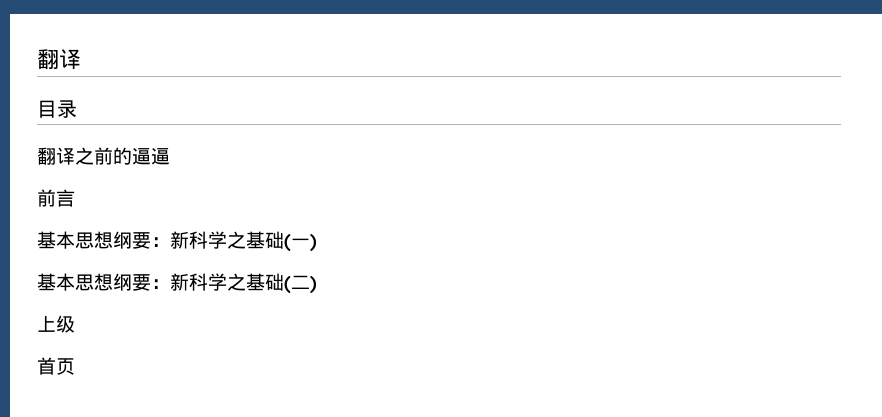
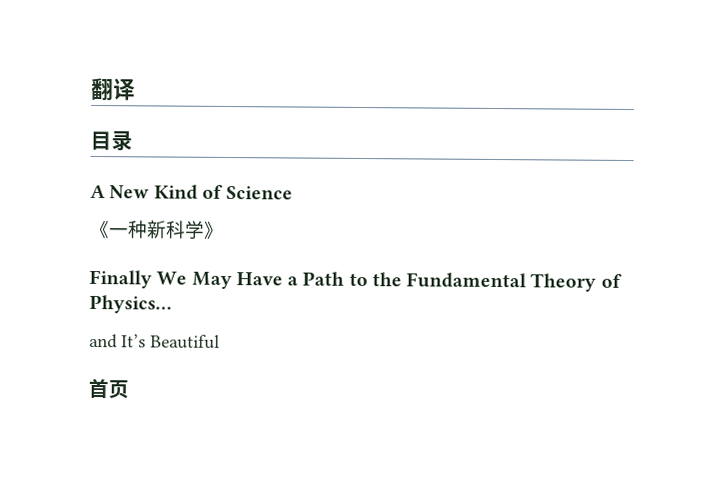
[37,147,170,165] [37,189,75,207] [37,231,317,251] [37,273,317,293] [37,315,75,333] 翻译之前的逼逼 // 前言 // 基本思想纲要：新科学之基础(一) // 基本思想纲要：新科学之基础(二) // 上级 -> [90,184,294,200] [90,219,224,239] [89,269,622,292] [89,294,172,314] [89,333,220,349] A New Kind of Science // 《一种新科学》 // Finally We May Have a Path to the Fundamental Theory of Physics… // and It’s Beautiful

